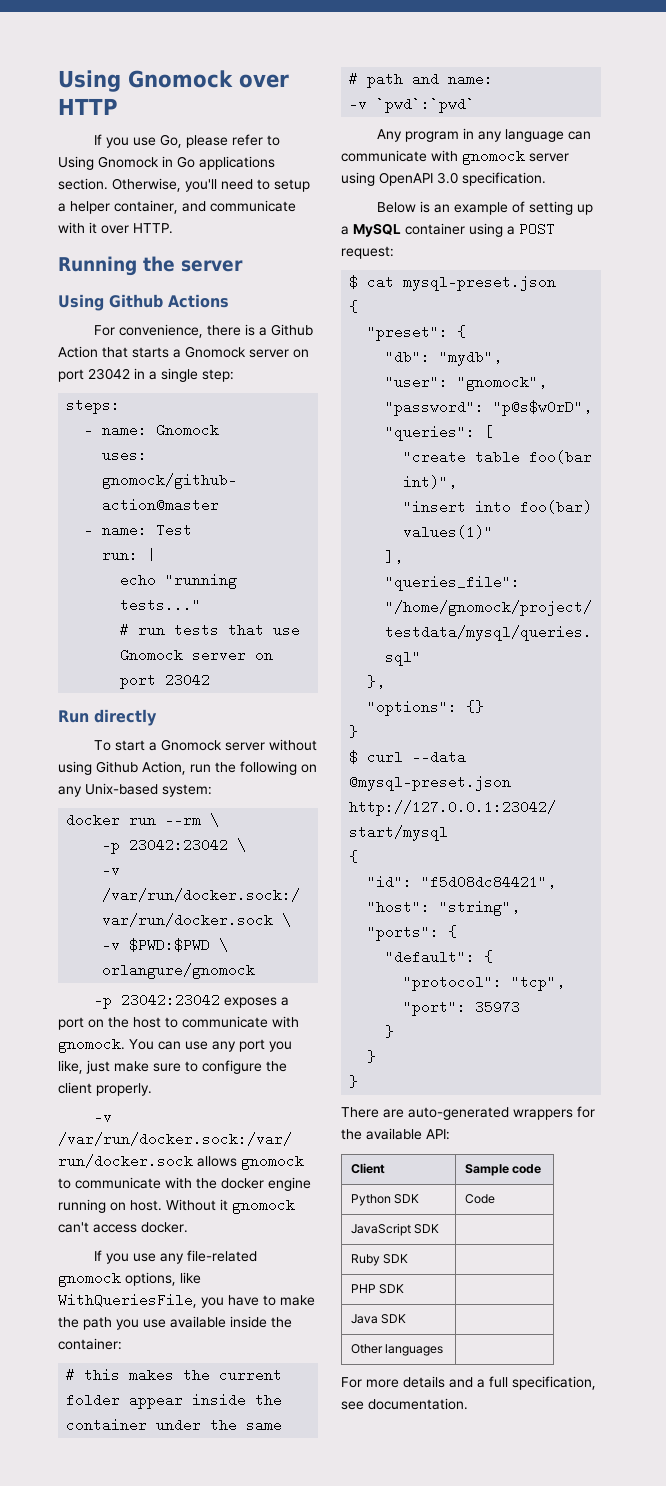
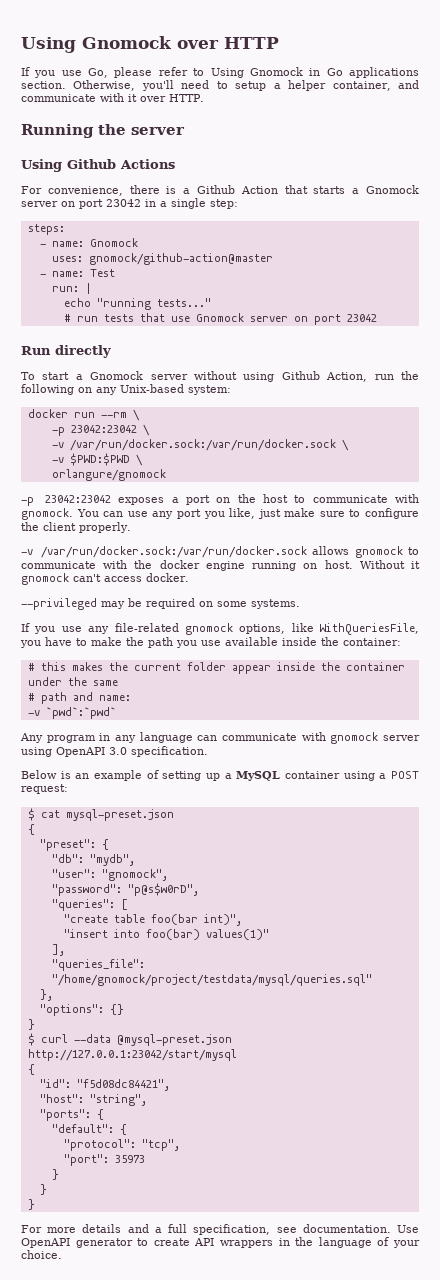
(188, 1227) none -> [21,598,300,610] // --privileged may be required on some systems.
[341,1106,595,1120] [341,1128,450,1140] [350,1163,385,1174] [464,1164,542,1176] [350,1194,420,1206] [464,1194,495,1204] [350,1223,440,1236] [350,1254,409,1266] [350,1284,405,1294] [350,1314,407,1324] [350,1344,444,1356] // There are auto-generated wrappers for the available API: // Client | Sample code // Python SDK | Code // JavaScript SDK | // Ruby SDK | // PHP SDK | // Java SDK | // Other languages | -> (35, 1204) none
(468, 1404) none -> [397,1225,419,1233] [21,1237,421,1248] [21,1250,62,1259] Use OpenAPI generator to create API wrappers in the language of your choice.

